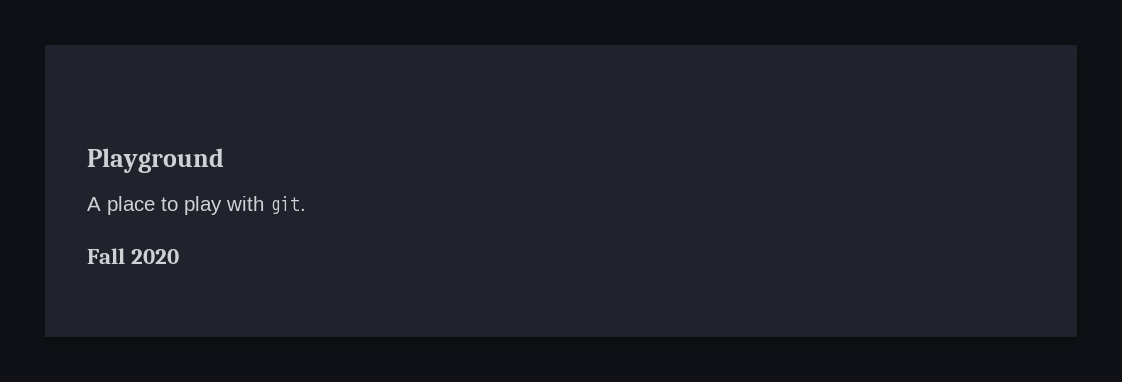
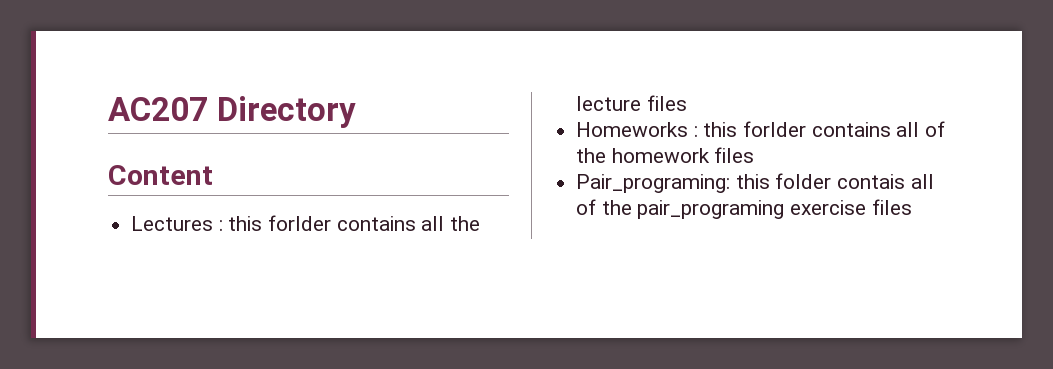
[87,148,224,173] [87,196,306,215] [87,248,180,264] Playground // A place to play with git. // Fall 2020 -> [108,96,356,128] [108,165,213,185] [131,215,481,231] [576,95,687,111] [576,121,946,137] [576,147,755,163] [576,173,934,193] [576,199,912,219] AC207 Directory // Content // Lectures : this forlder contains all the lecture files // Homeworks : this forlder contains all of the homework files // Pair_programing: this folder contais all of the pair_programing exercise files

